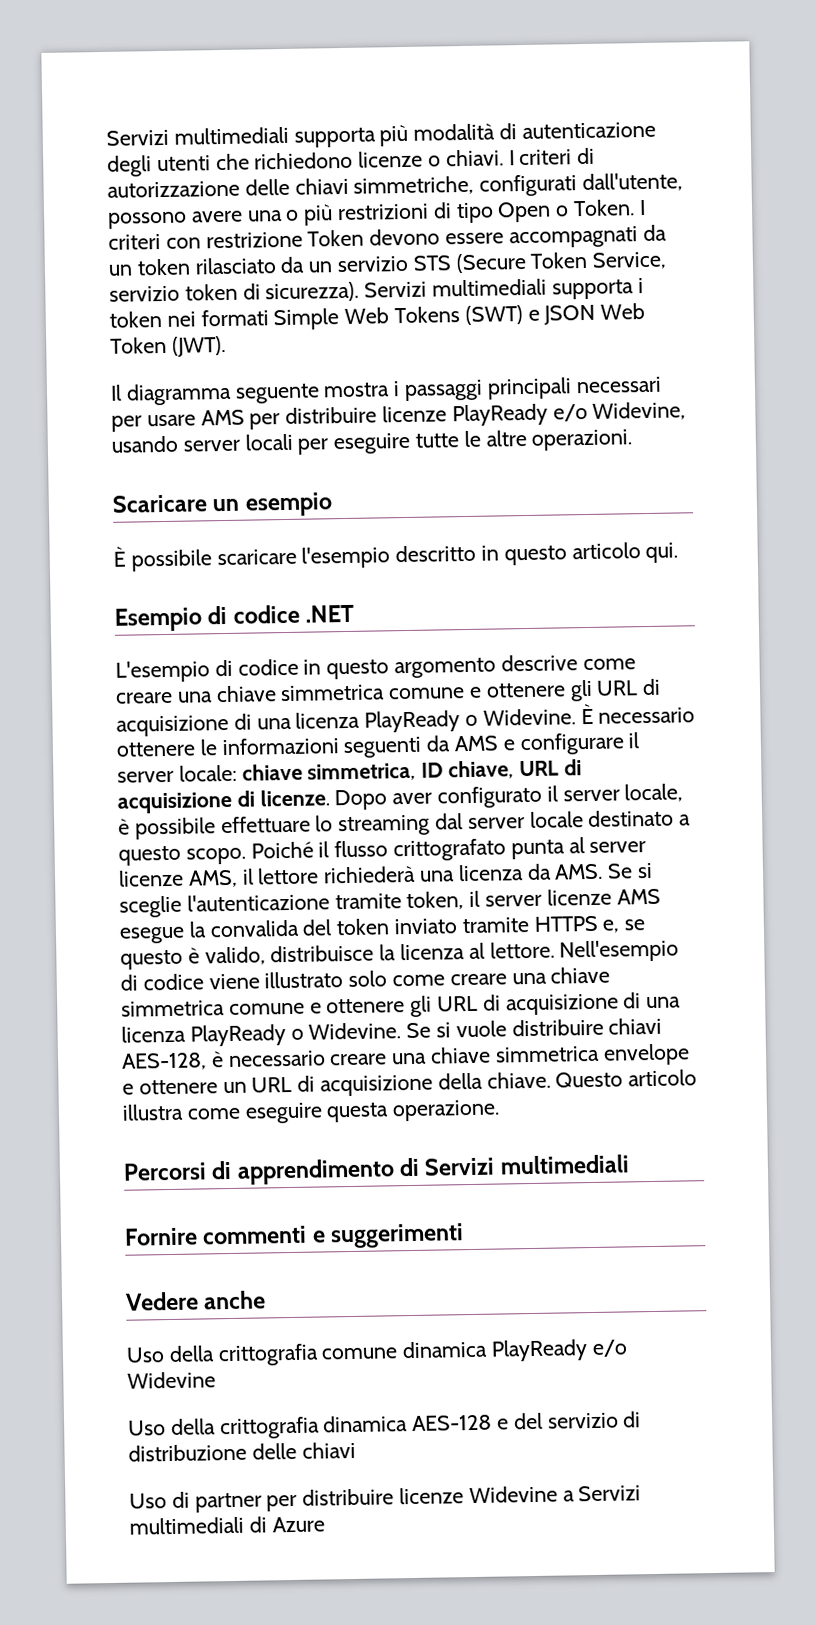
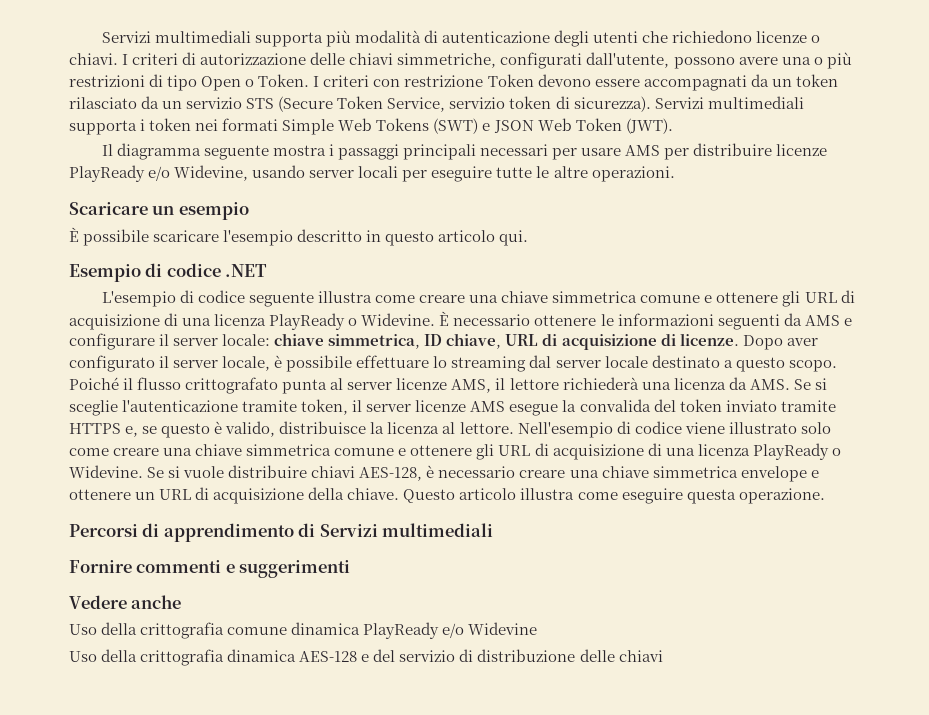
[303,654,578,680] in questo argomento descrive -> [248,291,373,307] seguente illustra
[129,1485,642,1513] [129,1516,325,1535] // Uso di partner per distribuire licenze Widevine a Servizi multimediali di Azure -> (663, 656) none

